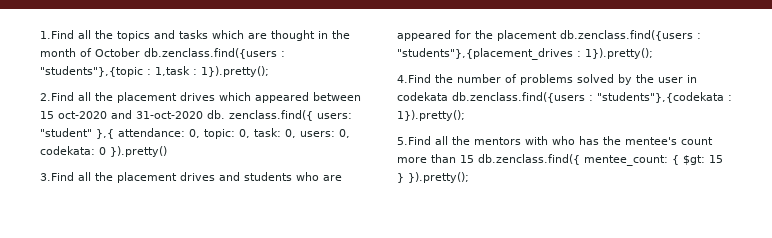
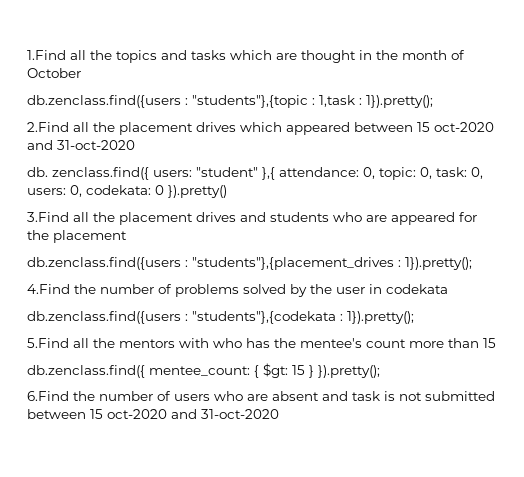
(140, 52) none -> (81, 73) //
(203, 115) none -> (135, 145) //
(557, 35) none -> (127, 236) //
(448, 96) none -> (448, 289) //
(474, 159) none -> (496, 343) //
(469, 177) none -> [27,391,495,401] [27,409,279,419] // 6.Find the number of users who are absent and task is not submitted between 15 oct-2020 and 31-oct-2020

